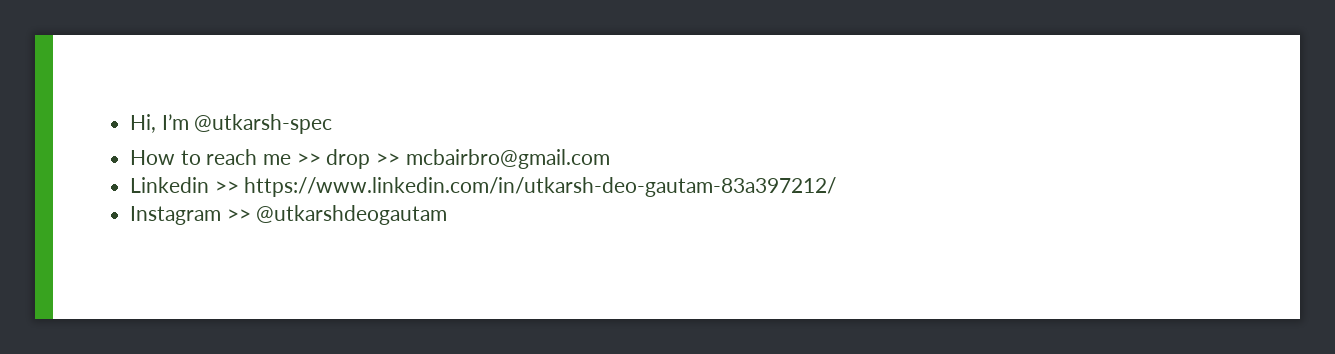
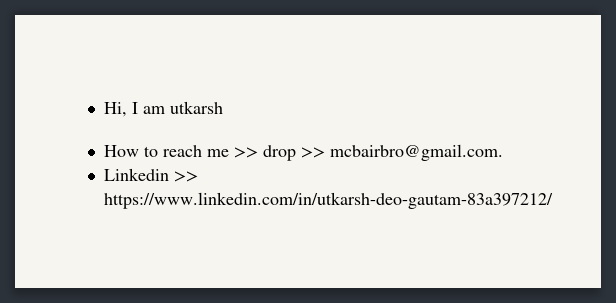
[161,114,333,134] I’m @utkarsh-spec -> [131,101,223,114] I am utkarsh
[405,149,610,169] mcbairbro@gmail.com -> [329,144,503,161] mcbairbro@gmail.com.
[130,205,448,225] // Instagram >> @utkarshdeogautam -> (553, 200) none

